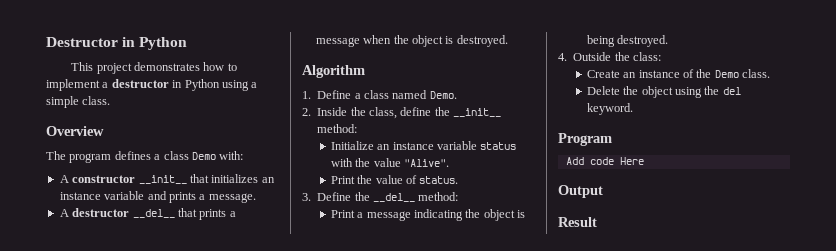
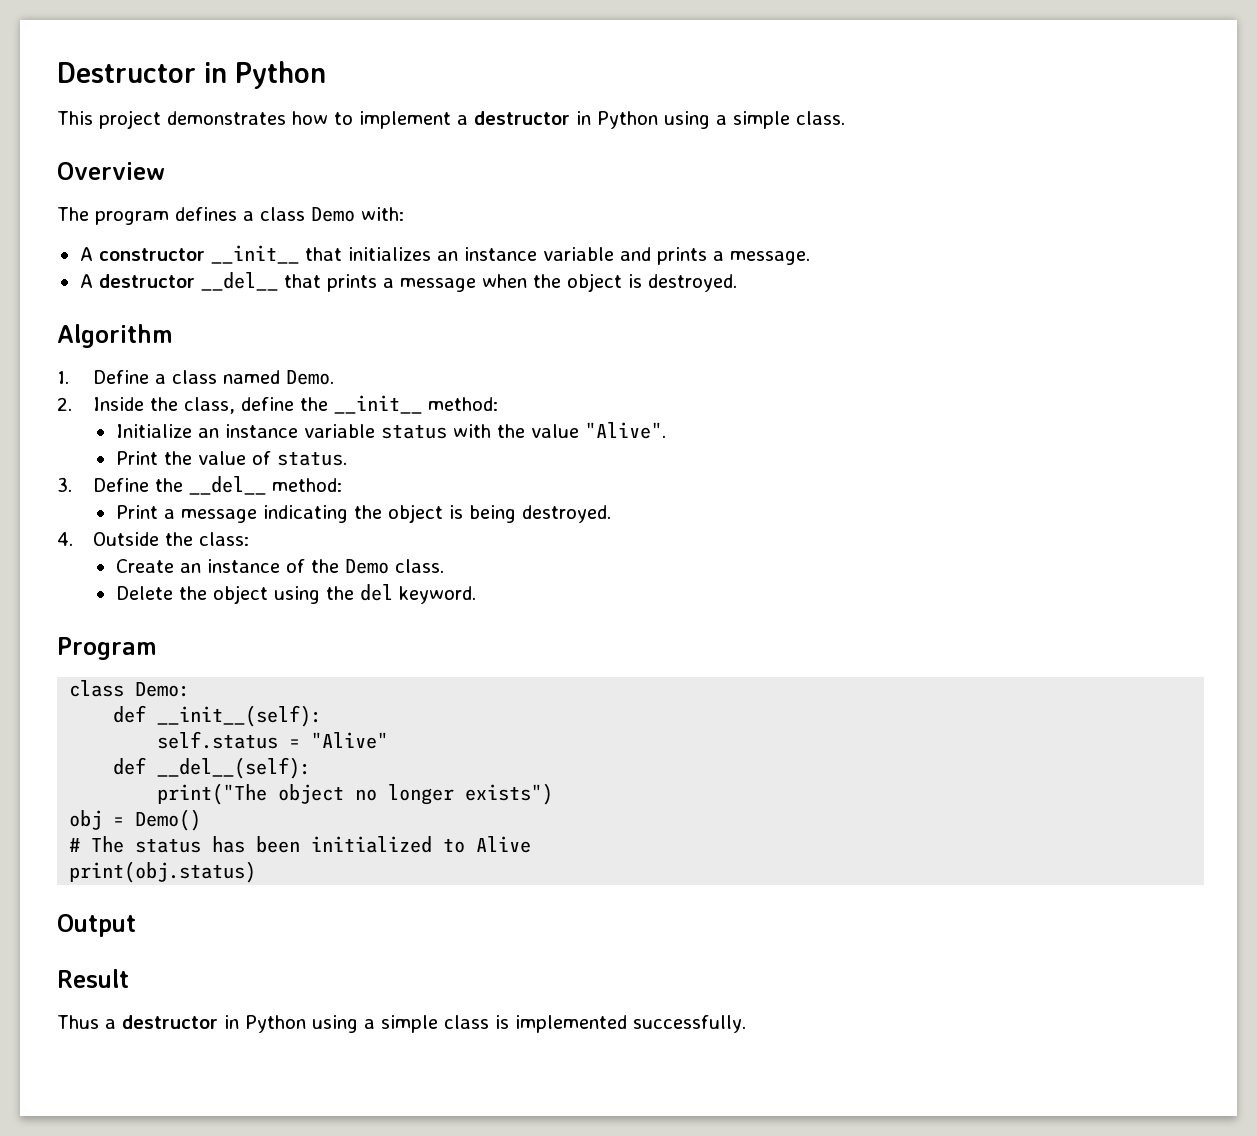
[565,157,644,165] [558,185,603,198] [558,217,597,227] Add code Here // Output // Result -> [69,680,191,697] [113,705,323,727] [157,731,389,749] [113,757,312,779] [157,783,554,805] [69,809,202,831] [69,836,532,853] [69,861,257,883] [57,914,136,937] [57,969,129,988] [57,1015,746,1033] class Demo: // def __init__(self): // self.status = "Alive" // def __del__(self): // print("The object no longer exists") // obj = Demo() // # The status has been initialized to Alive // print(obj.status) // Output // Result // Thus a destructor in Python using a simple class is implemented successfully.

